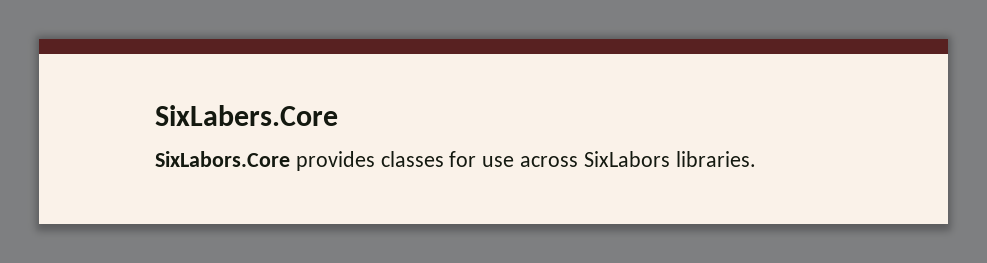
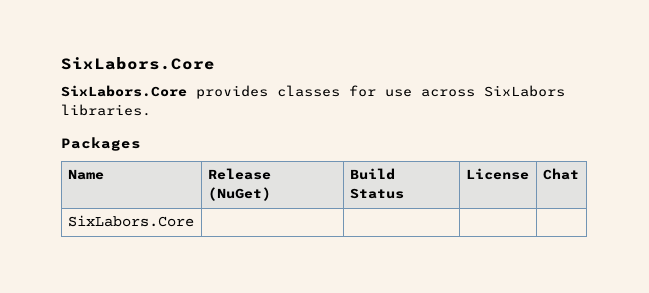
[155,105,338,126] SixLabers.Core -> [61,57,215,70] SixLabors.Core
(756, 159) none -> [61,137,141,151] [67,169,104,180] [207,168,271,180] [207,187,271,201] [349,168,395,180] [349,188,404,199] [465,168,529,180] [542,168,579,180] [67,215,194,227] // Packages // Name | Release (NuGet) | Build Status | License | Chat // SixLabors.Core | | | |

